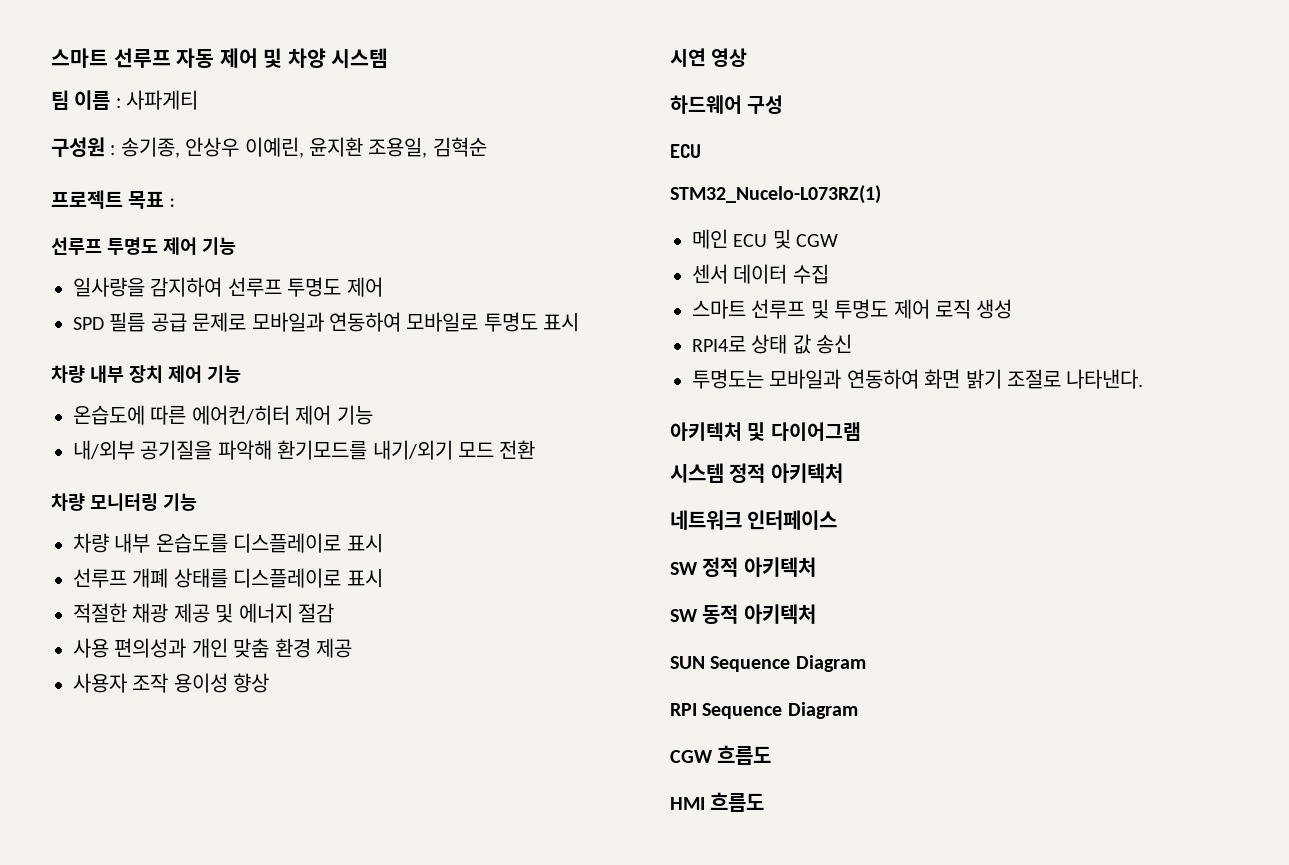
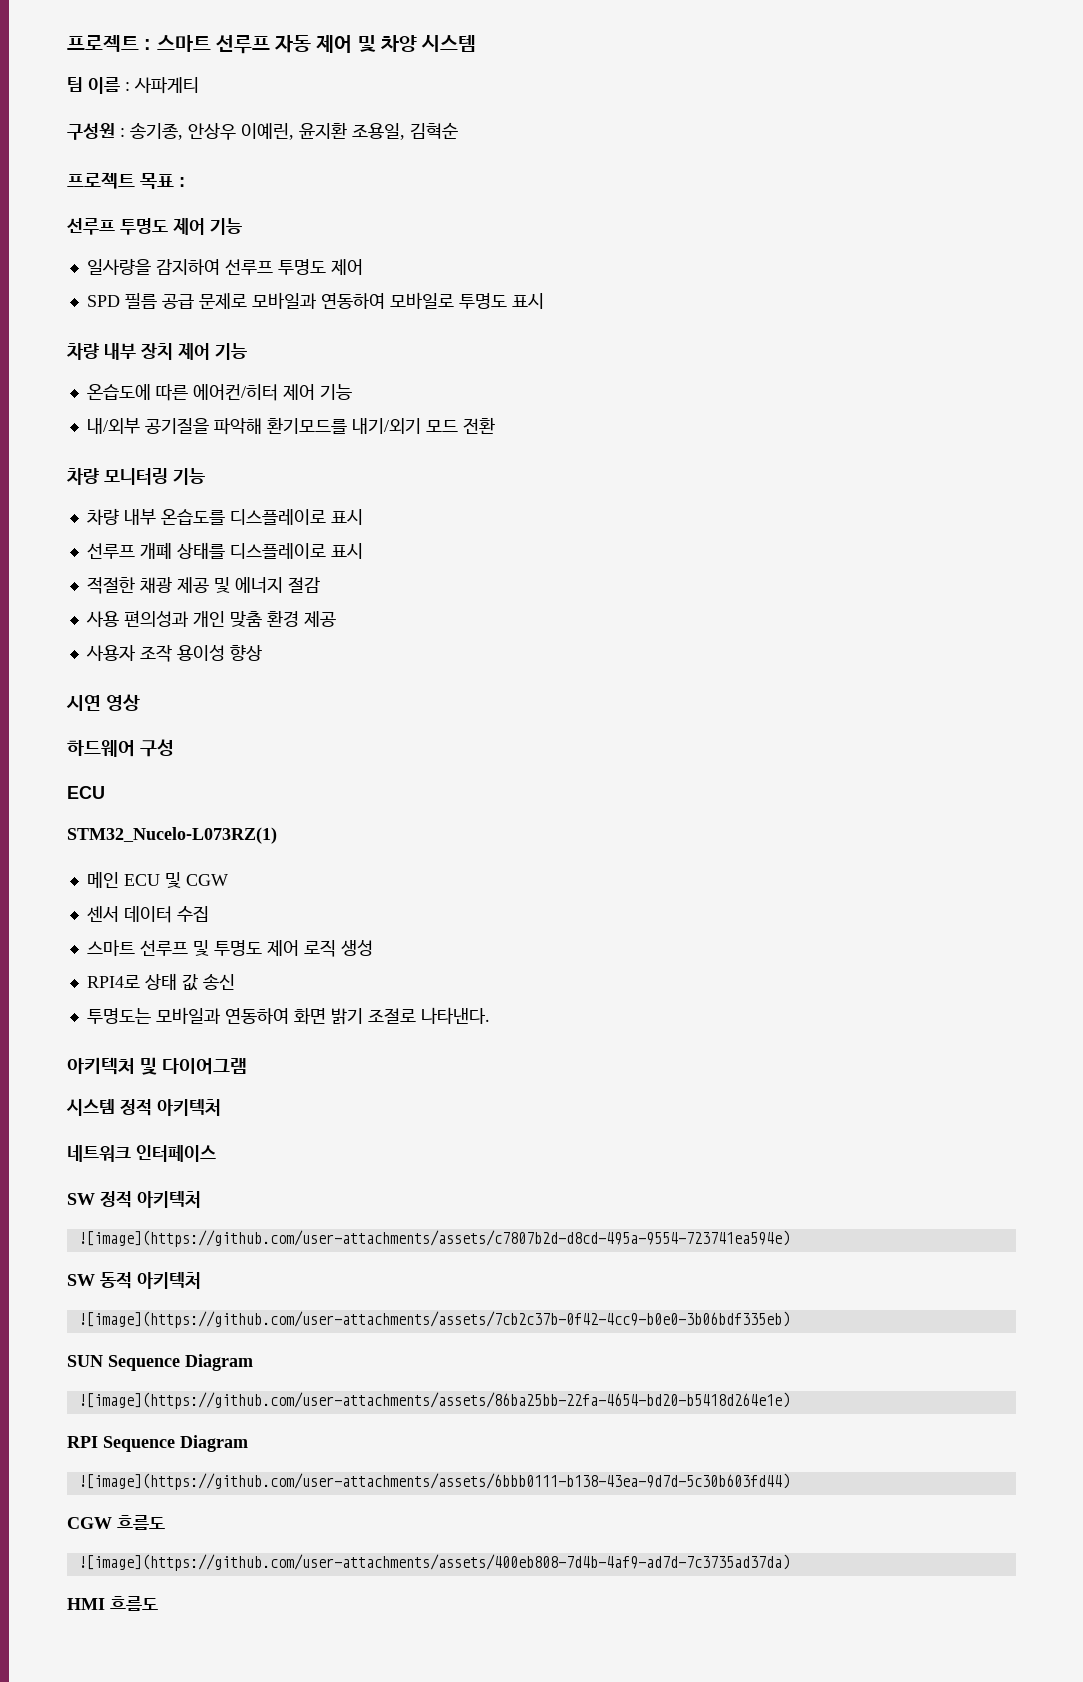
(51, 58) none -> [67,35,152,52] 프로젝트 :
(816, 567) none -> [77,1230,790,1247] // ![image](https://github.com/user-attachments/assets/c7807b2d-d8cd-495a-9554-723741ea594e)
(816, 614) none -> [77,1311,790,1328] // ![image](https://github.com/user-attachments/assets/7cb2c37b-0f42-4cc9-b0e0-3b06bdf335eb)
(866, 663) none -> [77,1392,790,1409] // ![image](https://github.com/user-attachments/assets/86ba25bb-22fa-4654-bd20-b5418d264e1e)
(858, 710) none -> [77,1473,790,1490] // ![image](https://github.com/user-attachments/assets/6bbb0111-b138-43ea-9d7d-5c30b603fd44)
(772, 755) none -> [77,1554,790,1571] // ![image](https://github.com/user-attachments/assets/400eb808-7d4b-4af9-ad7d-7c3735ad37da)

